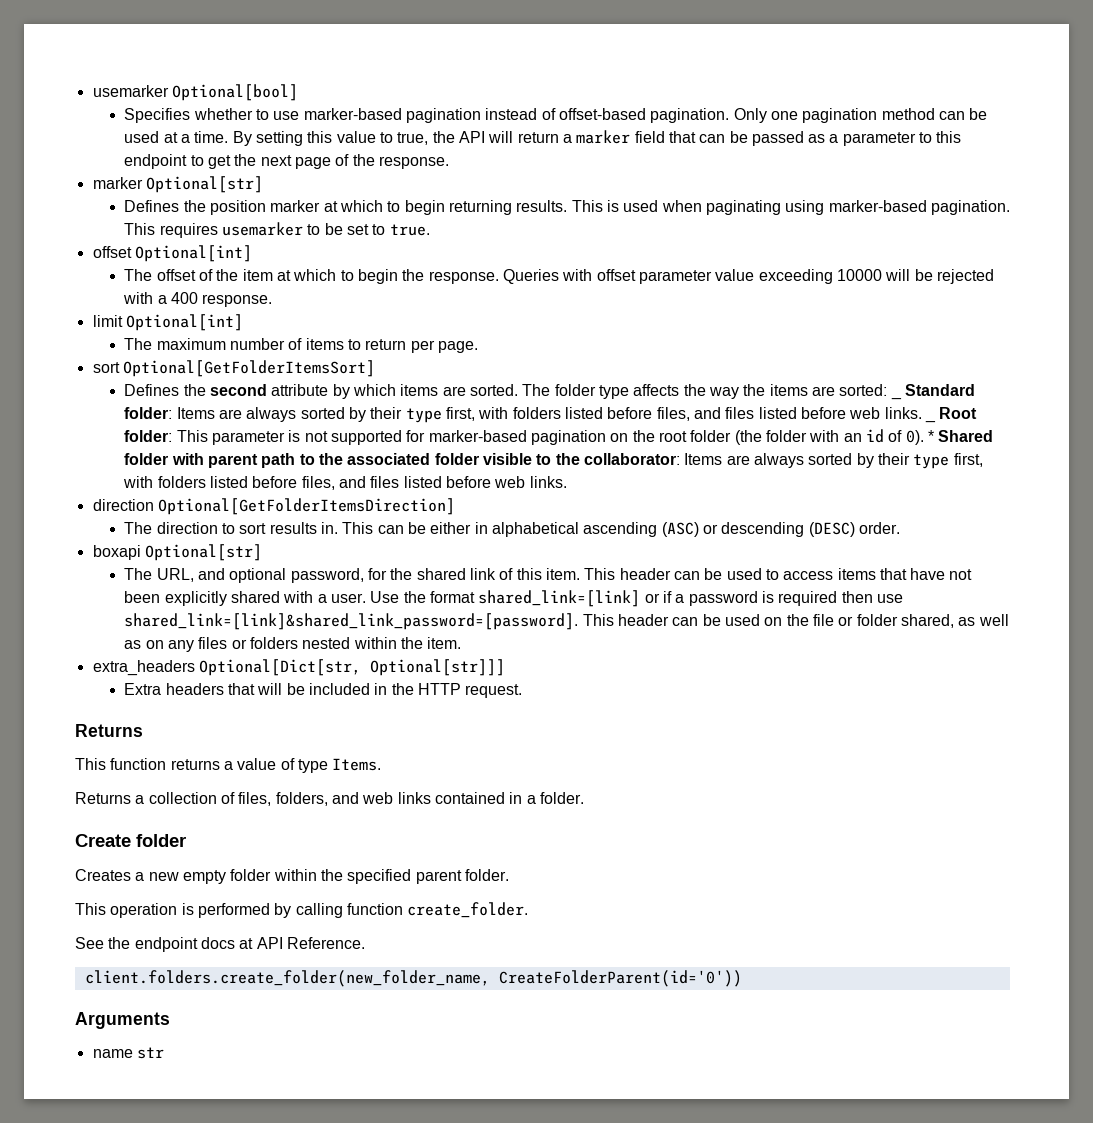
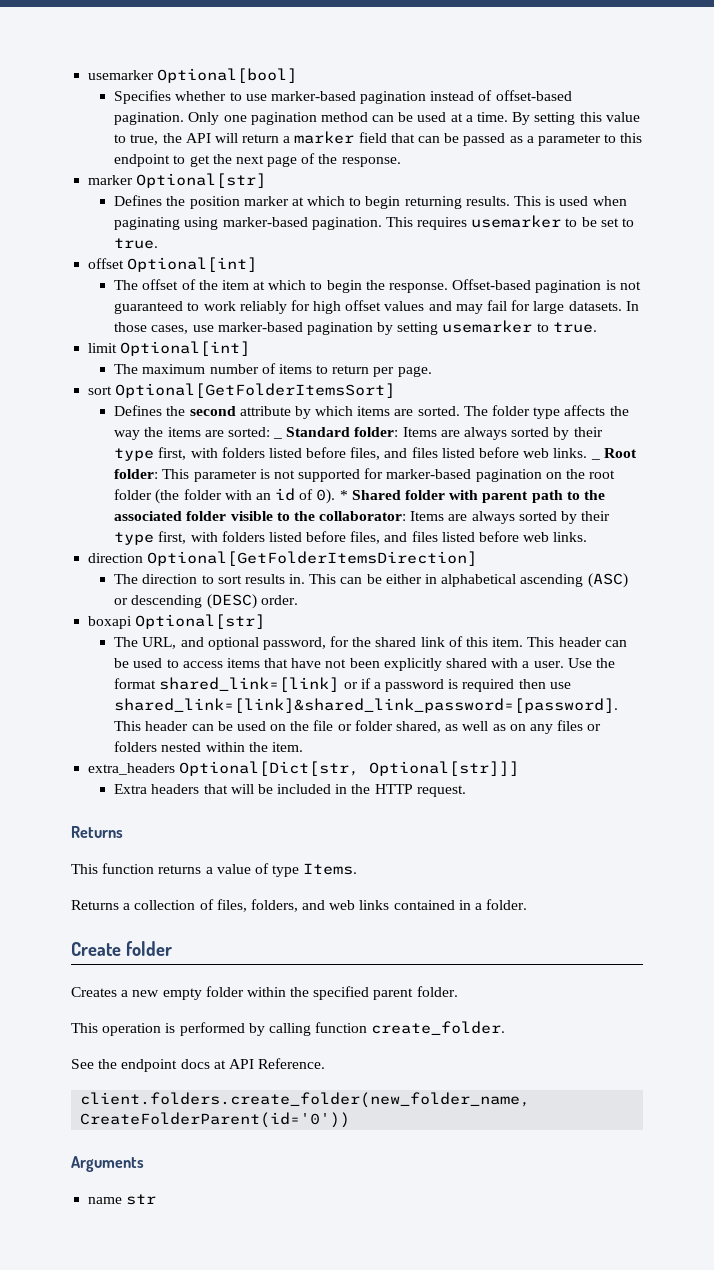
[502,269,994,284] [123,292,273,307] Queries with offset parameter value exceeding 10000 will be rejected with a 400 response. -> [452,279,641,293] [114,300,639,314] [114,320,597,335] Offset-based pagination is not guaranteed to work reliably for high offset values and may fail for large datasets. In those cases, use marker-based pagination by setting usemarker to true.

